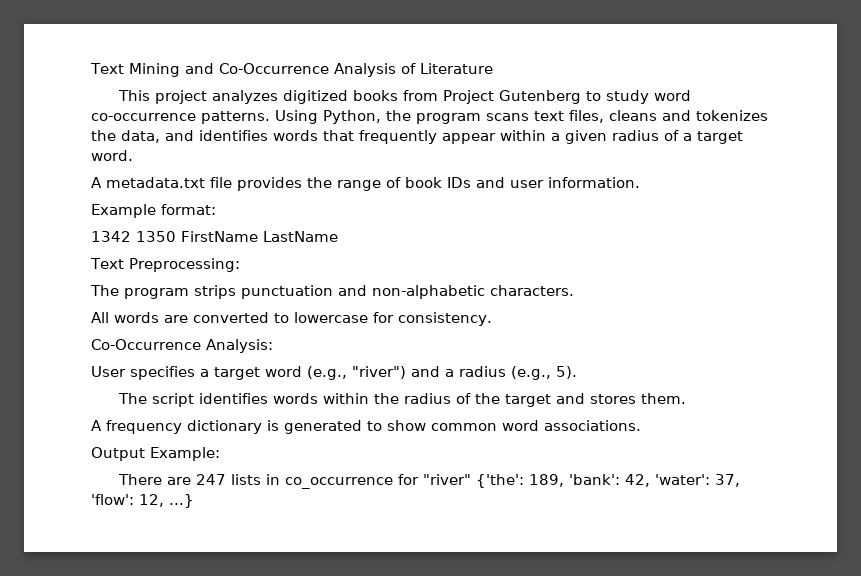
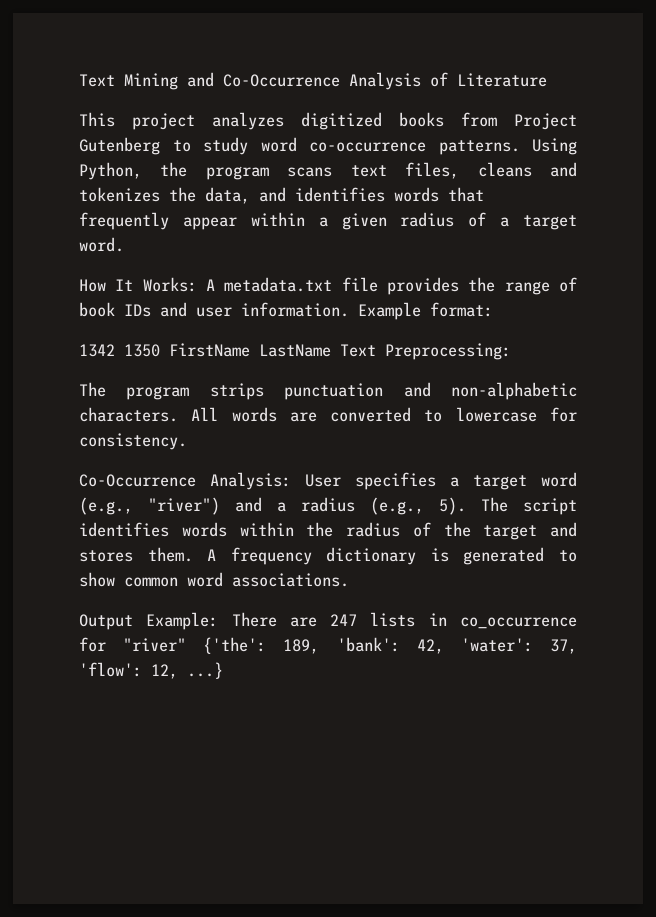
(133, 155) none -> [79,277,197,292] How It Works:
(640, 182) // -> (349, 309) none
(338, 236) // -> (331, 350) none
(574, 290) // -> (178, 414) none
(273, 346) // -> (291, 481) none
(577, 372) // -> (466, 506) none
(687, 398) // -> (193, 554) none
(220, 454) // -> (219, 621) none

